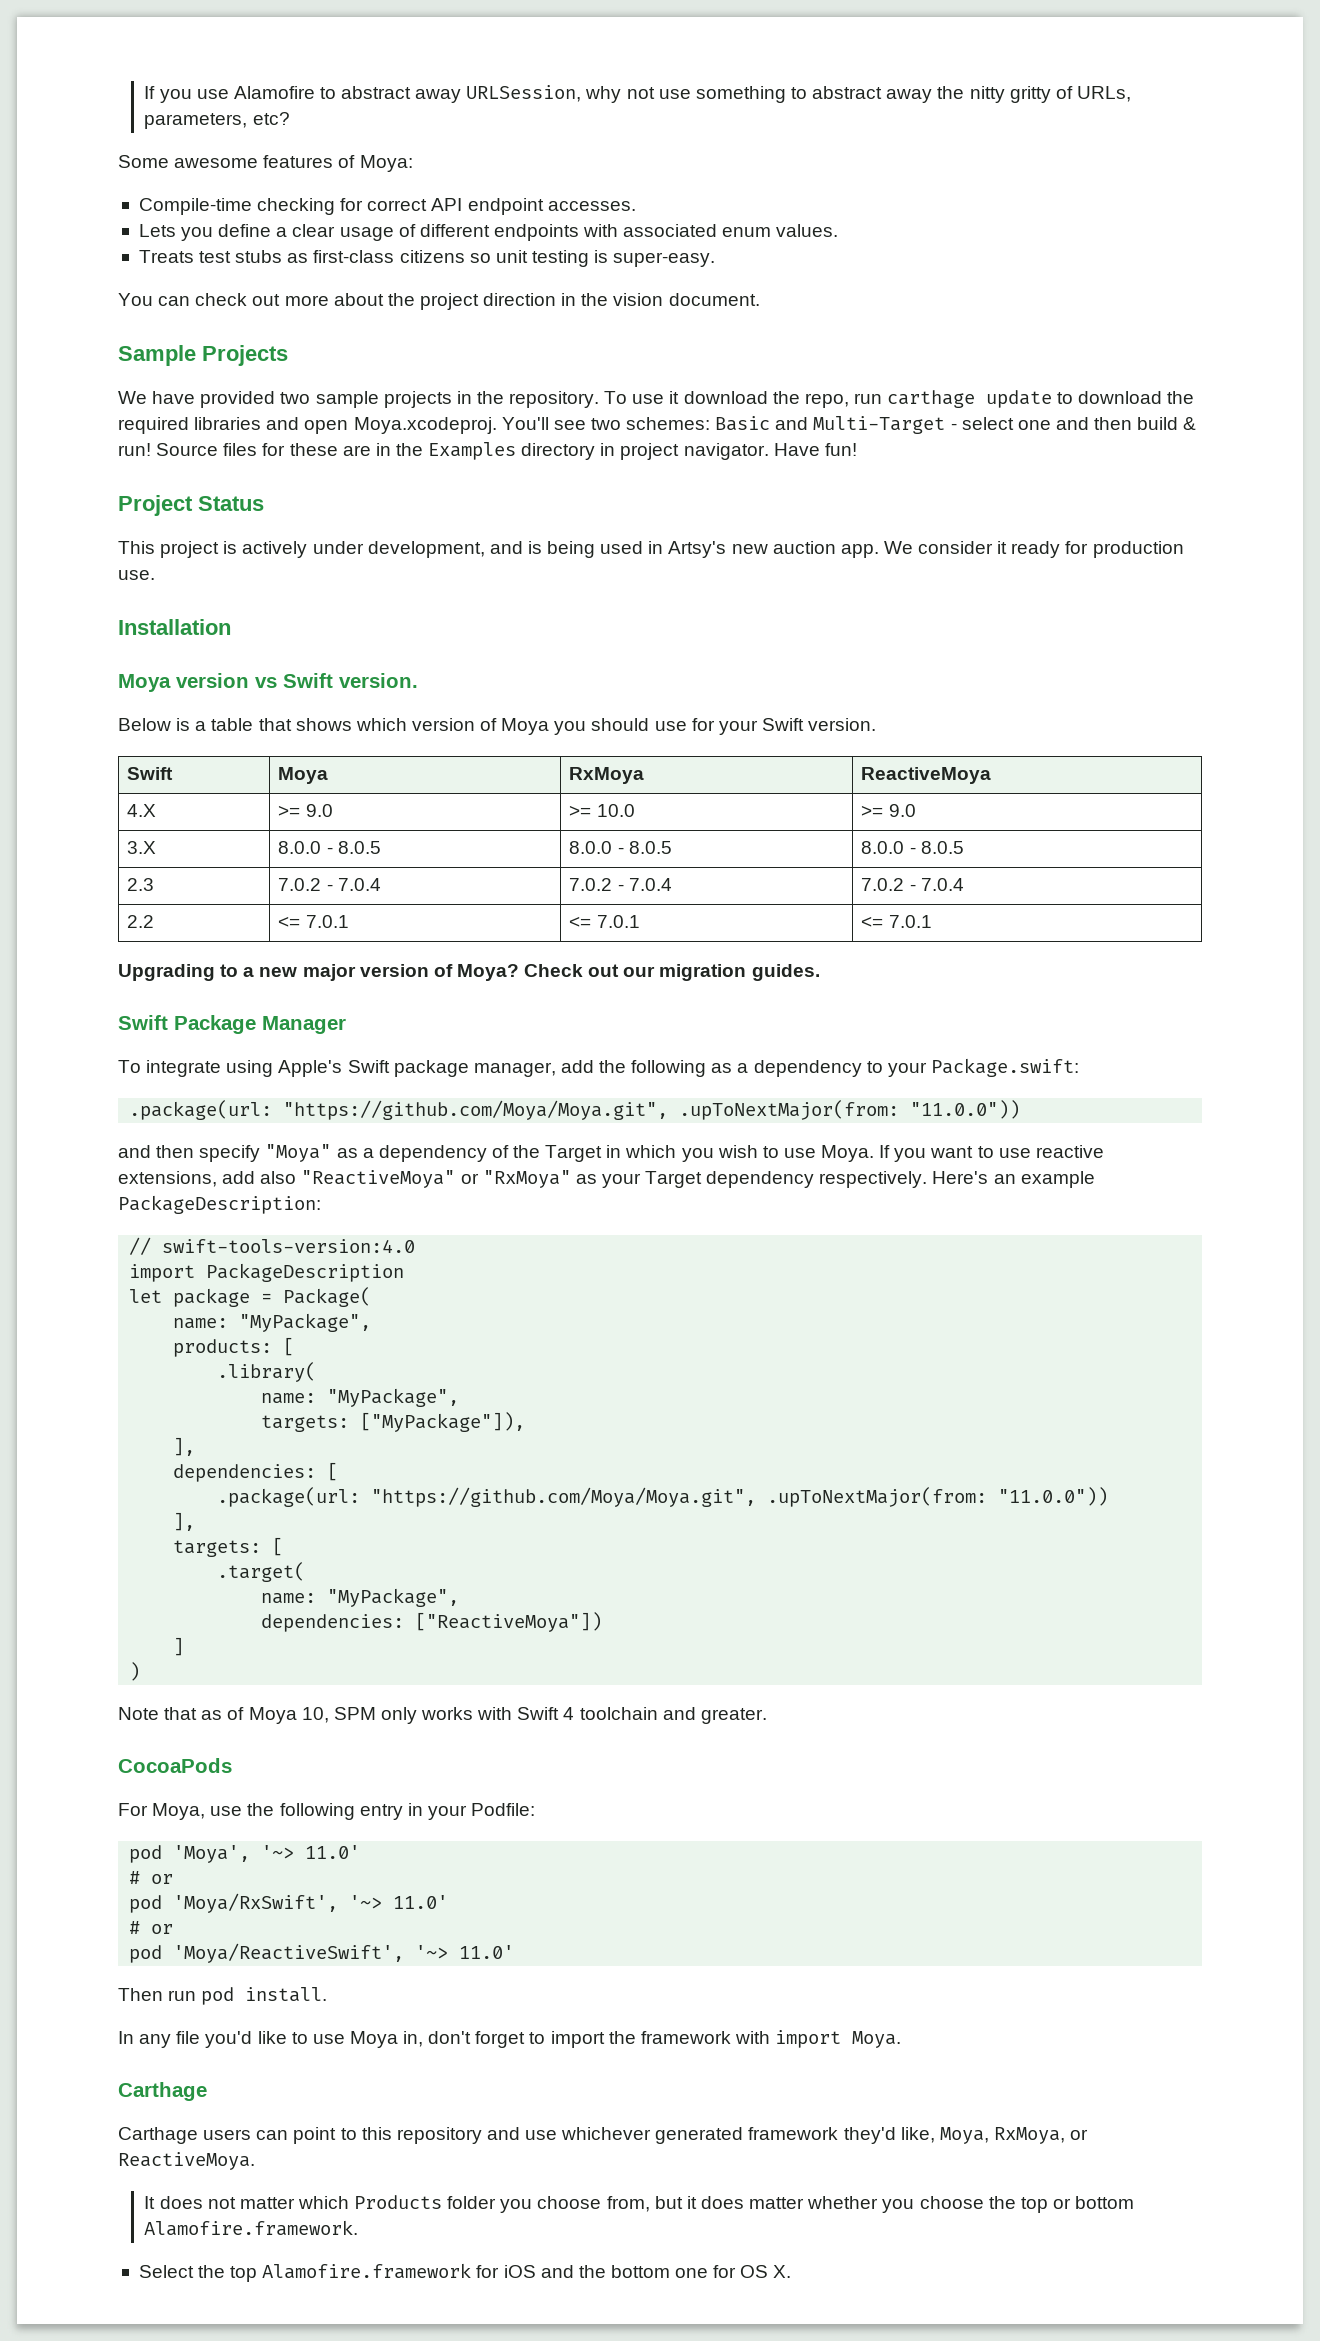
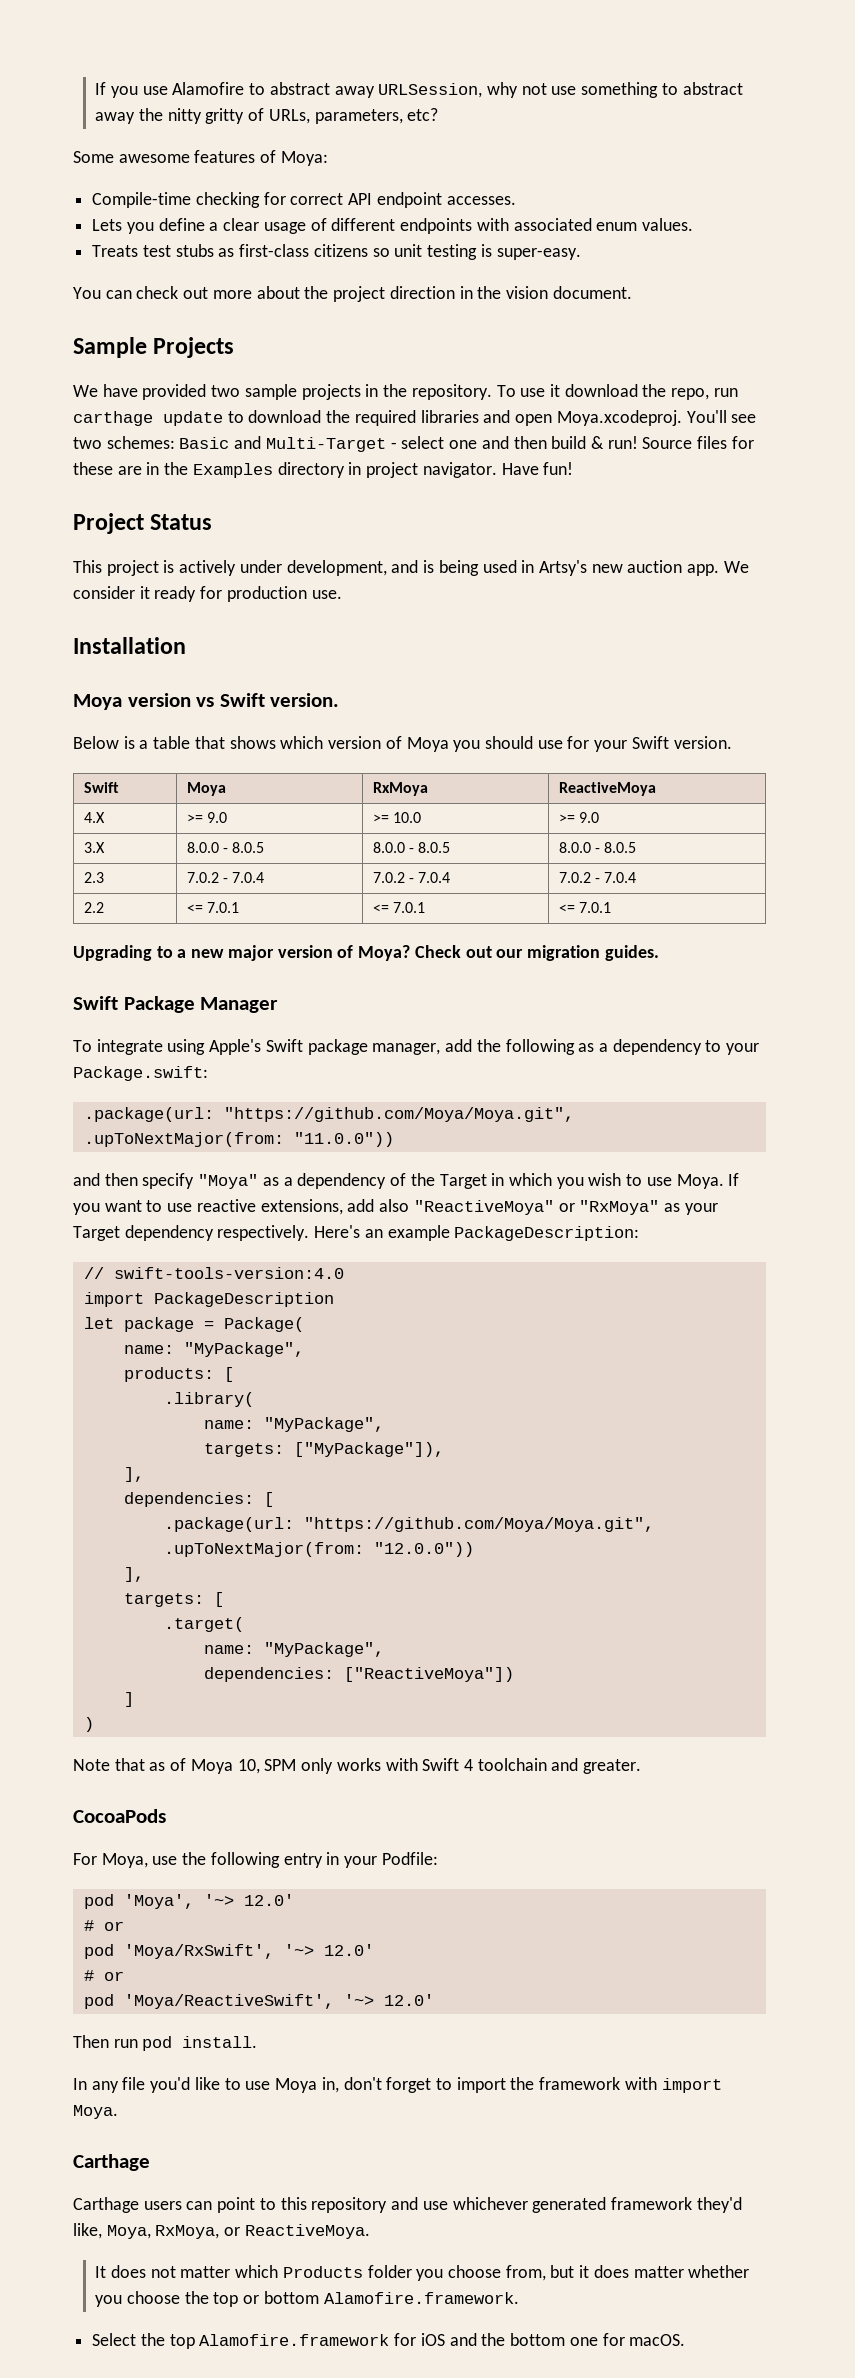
[998,1487,1109,1506] "11.0.0")) -> [373,1542,474,1557] "12.0.0"))
[305,1845,361,1859] 11.0' -> [243,1894,294,1906] 12.0'
[393,1895,449,1909] 11.0' -> [323,1944,374,1956] 12.0'
[459,1945,515,1959] 11.0' -> [383,1994,434,2006] 12.0'
[740,2265,792,2278] OS X. -> [629,2334,686,2346] macOS.

